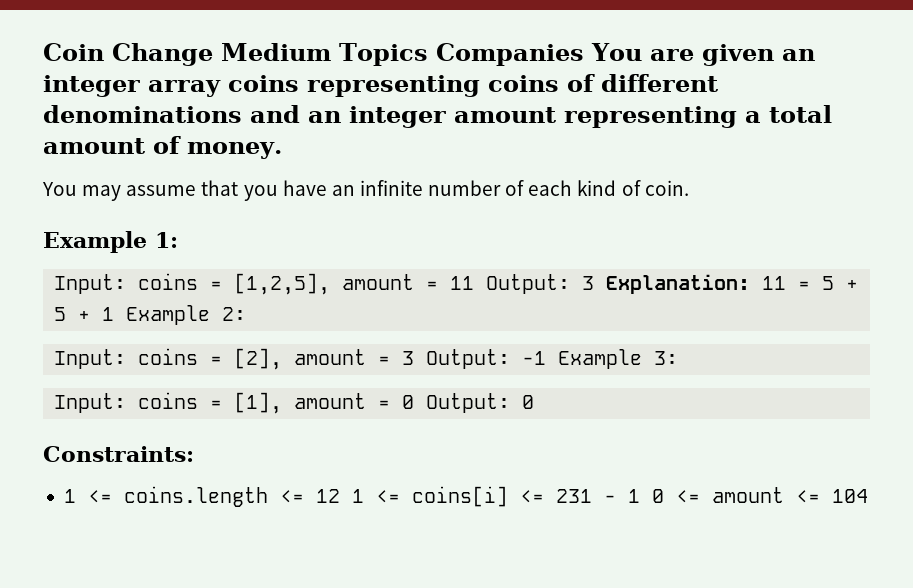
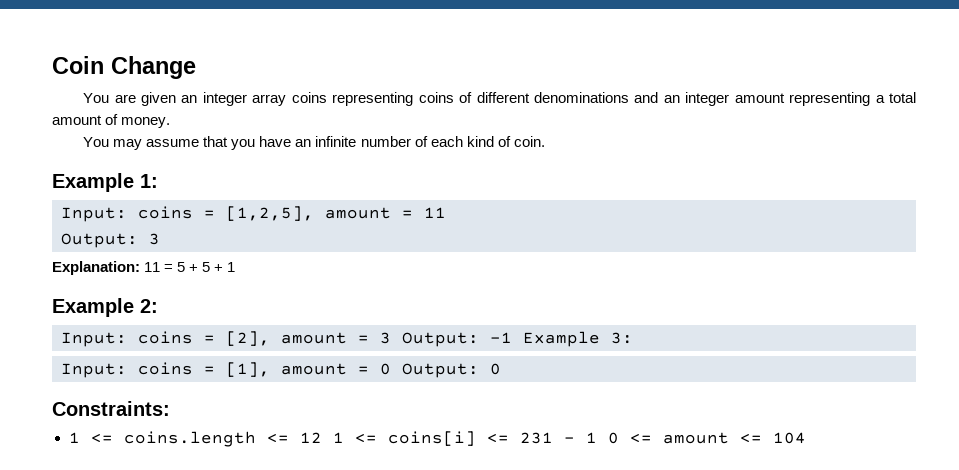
[221,43,584,66] Medium Topics Companies -> (196, 67) //
(475, 283) none -> (446, 212) //
(595, 283) none -> (160, 239) //
(115, 314) none -> (236, 267) //

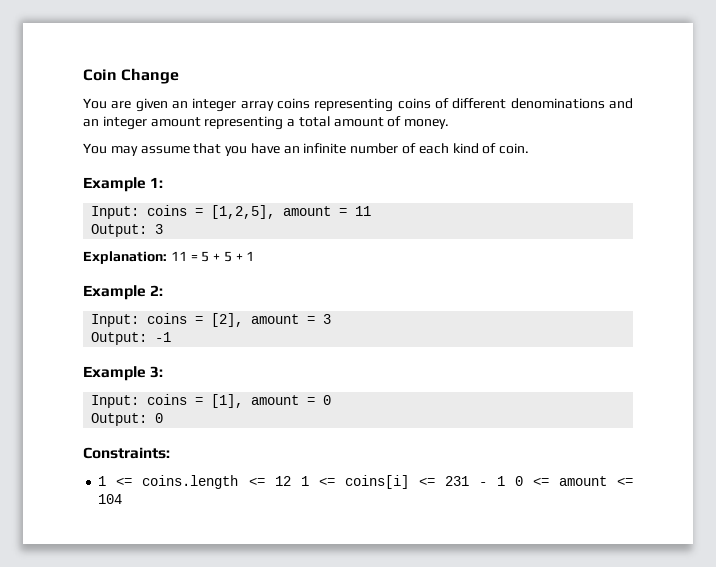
(391, 338) none -> (332, 319) //
(512, 337) none -> (172, 337) //
(391, 369) none -> (332, 400) //

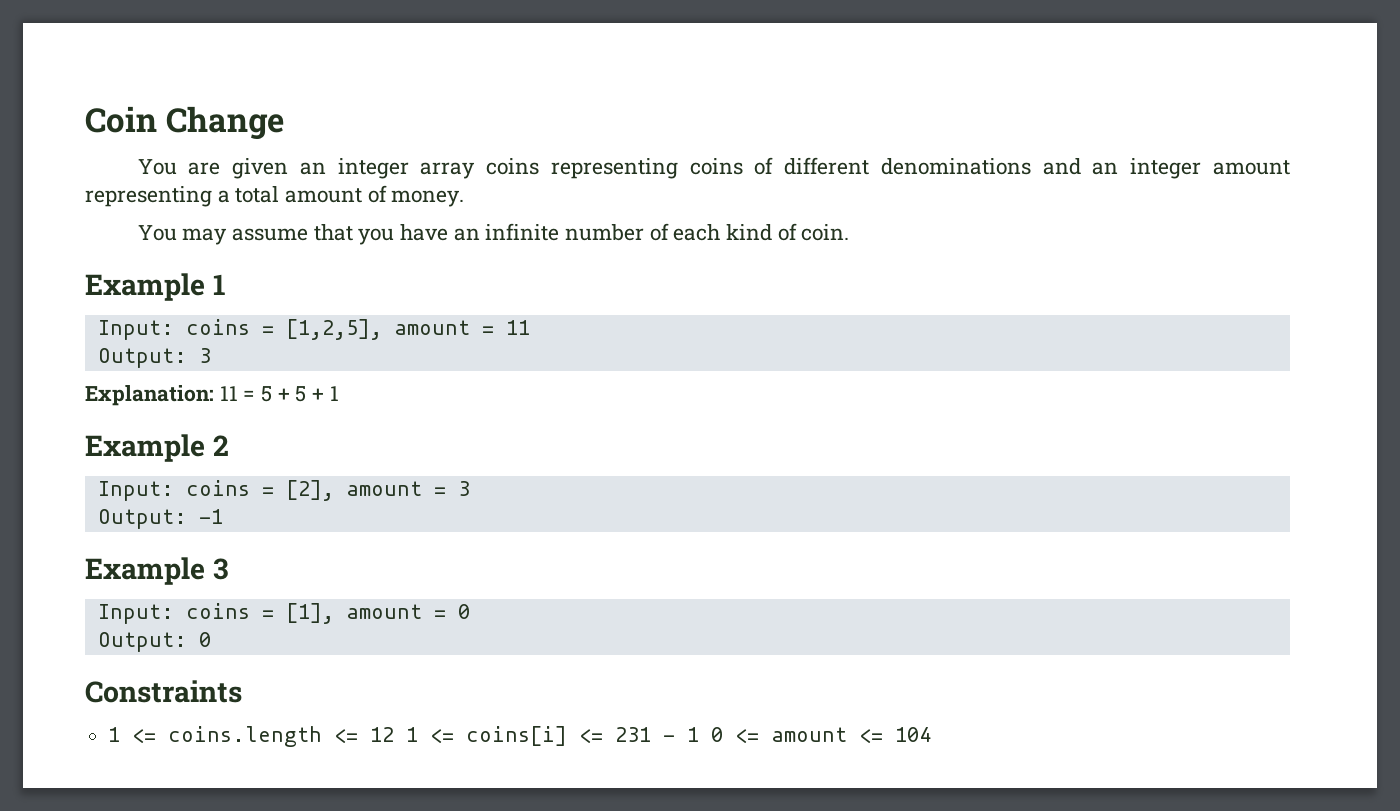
[150,177,164,188] 1: -> [212,274,226,295] 1
[150,285,164,296] 2: -> [212,435,229,456] 2
[150,366,164,378] 3: -> [212,558,228,580] 3
[83,447,170,459] Constraints: -> [85,680,242,703] Constraints

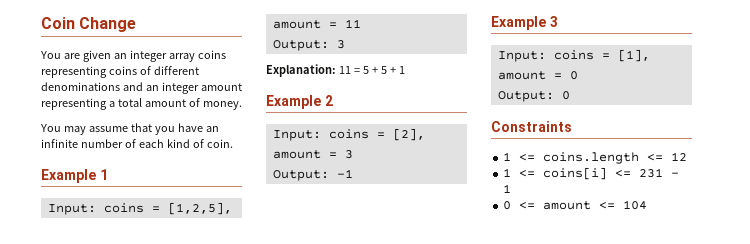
(395, 734) none -> (688, 156) //
(700, 734) none -> (512, 188) //

